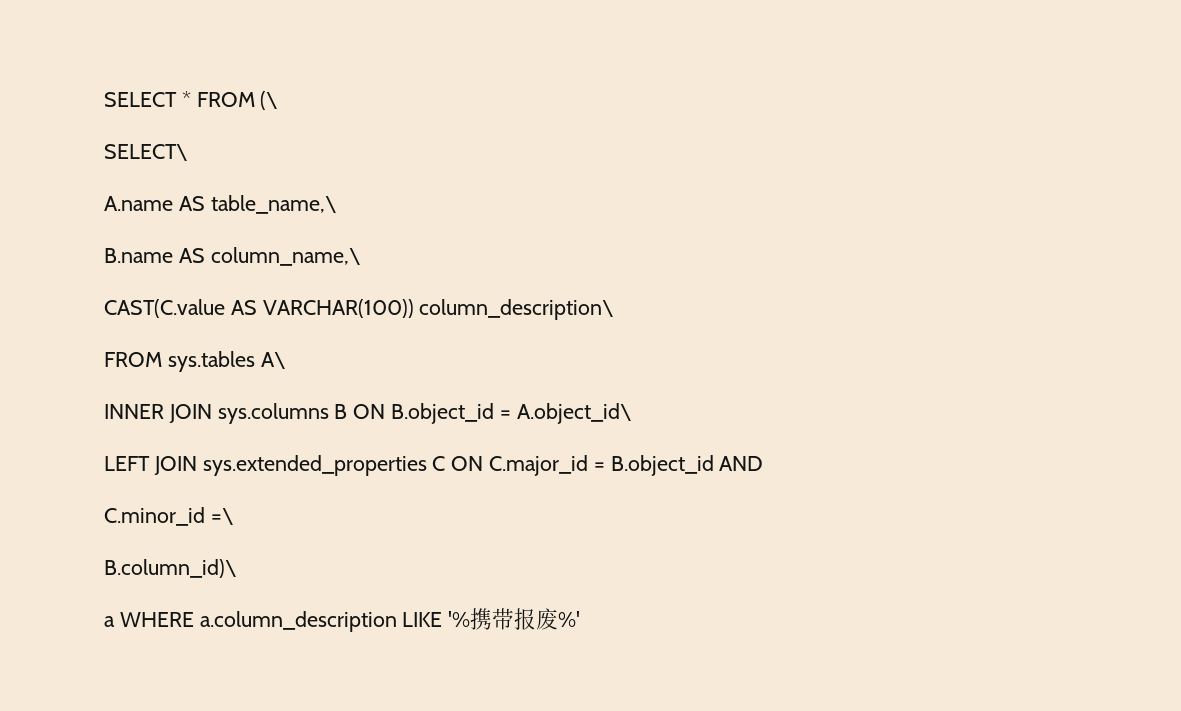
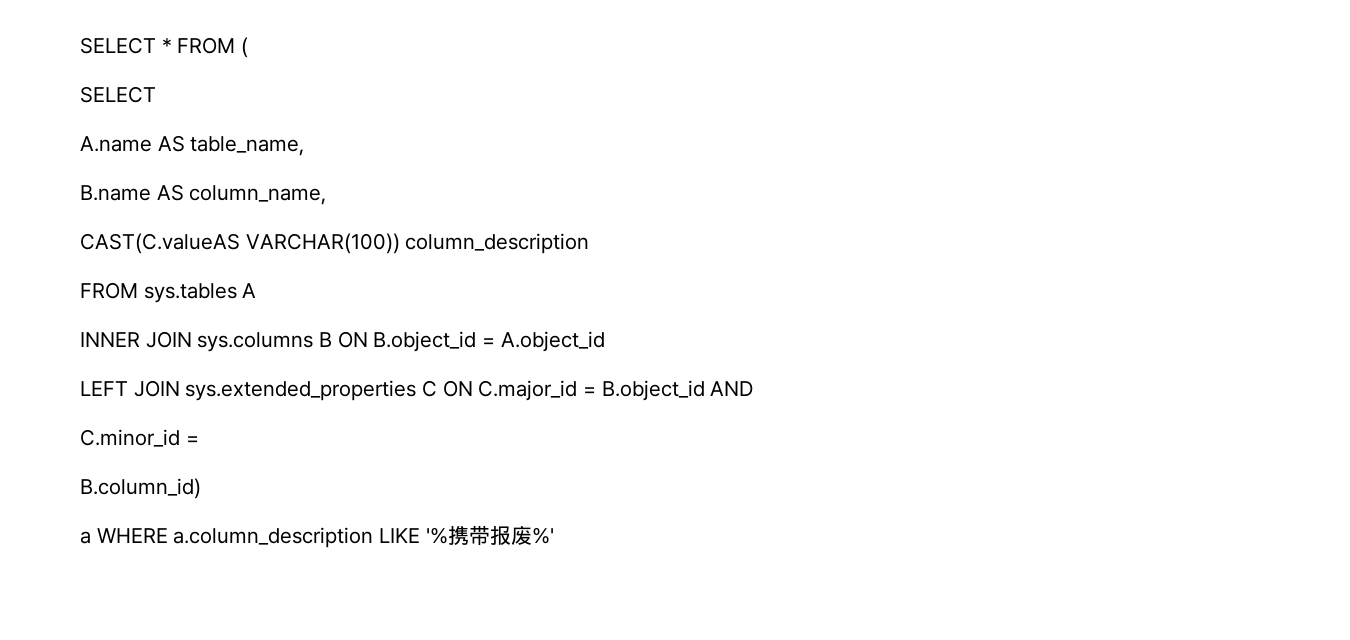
[260,91,278,110] [104,144,187,161] (\ // SELECT\ -> [241,37,249,58] [80,86,156,103] ( // SELECT
[210,195,336,214] table_name,\ -> [190,136,305,156] table_name,
[210,247,360,266] [104,299,614,320] column_name,\ // CAST(C.value AS VARCHAR(100)) column_description\ -> [189,185,327,205] [80,233,590,254] column_name, // CAST(C.valueAS VARCHAR(100)) column_description
[260,352,285,369] A\ -> [242,283,257,298] A
[516,403,631,424] A.object_id\ -> [500,331,605,352] A.object_id
[210,508,233,525] [104,559,236,578] =\ // B.column_id)\ -> [185,436,199,445] [80,478,201,499] = // B.column_id)

